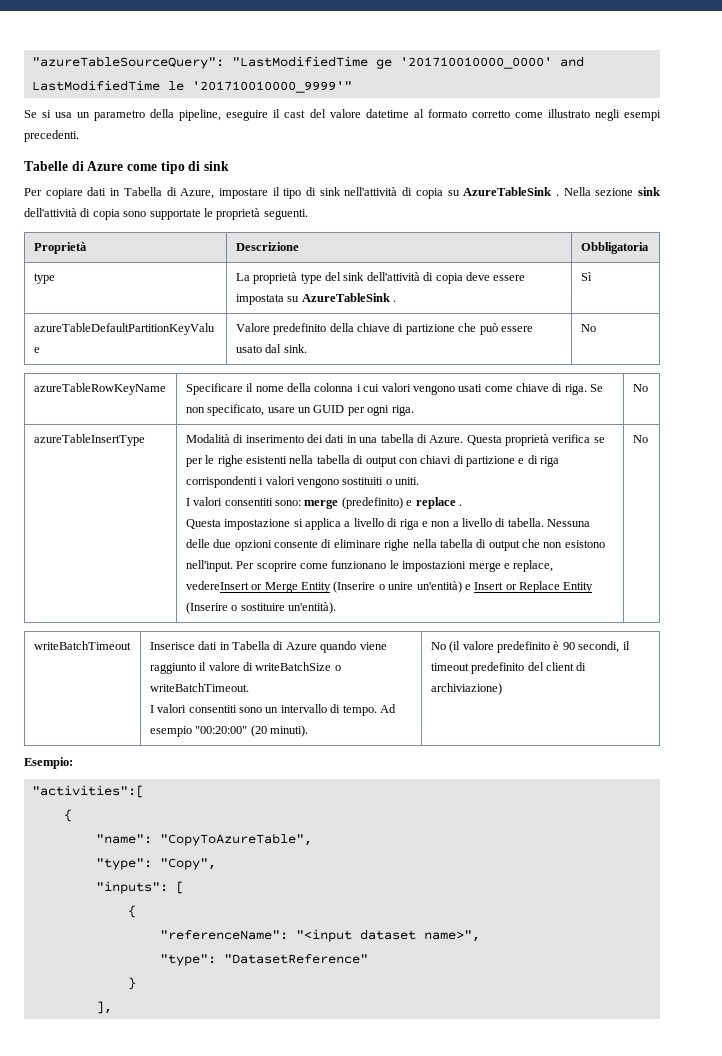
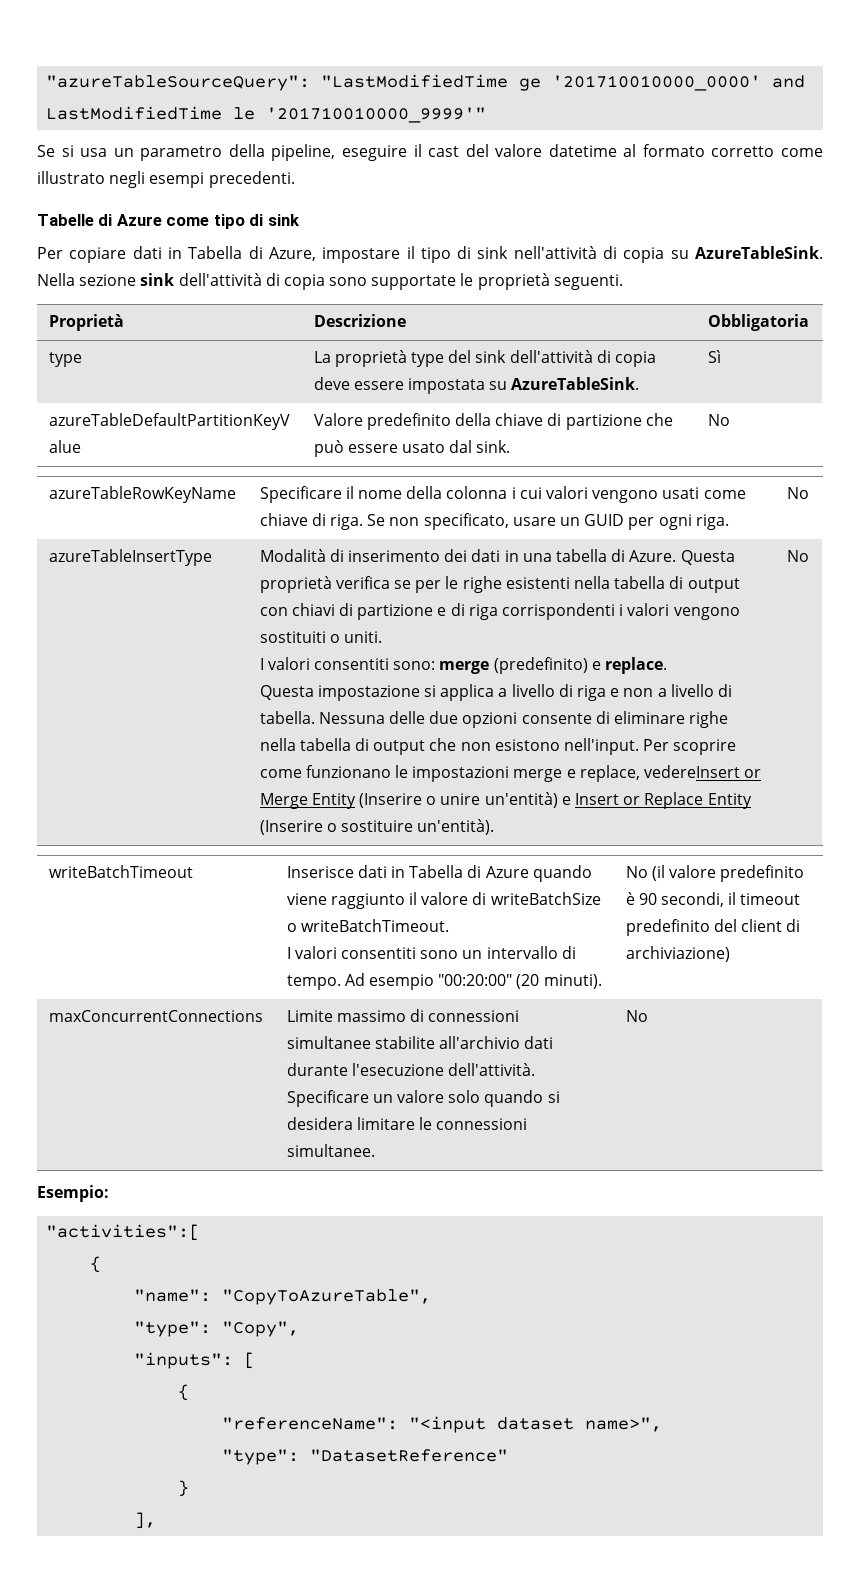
[463,187,559,196] AzureTableSink . -> [695,246,823,259] AzureTableSink.
[301,293,397,302] AzureTableSink . -> [511,377,640,390] AzureTableSink.
[415,497,462,509] replace . -> [605,657,668,674] replace.
(502, 689) none -> [48,1010,263,1022] [286,1009,520,1022] [286,1036,554,1049] [286,1063,536,1076] [286,1090,560,1107] [286,1117,528,1130] [286,1144,375,1157] [625,1010,648,1022] // maxConcurrentConnections | Limite massimo di connessioni simultanee stabilite all'archivio dati durante l'esecuzione dell'attività. Specificare un valore solo quando si desidera limitare le connessioni simultanee. | No

